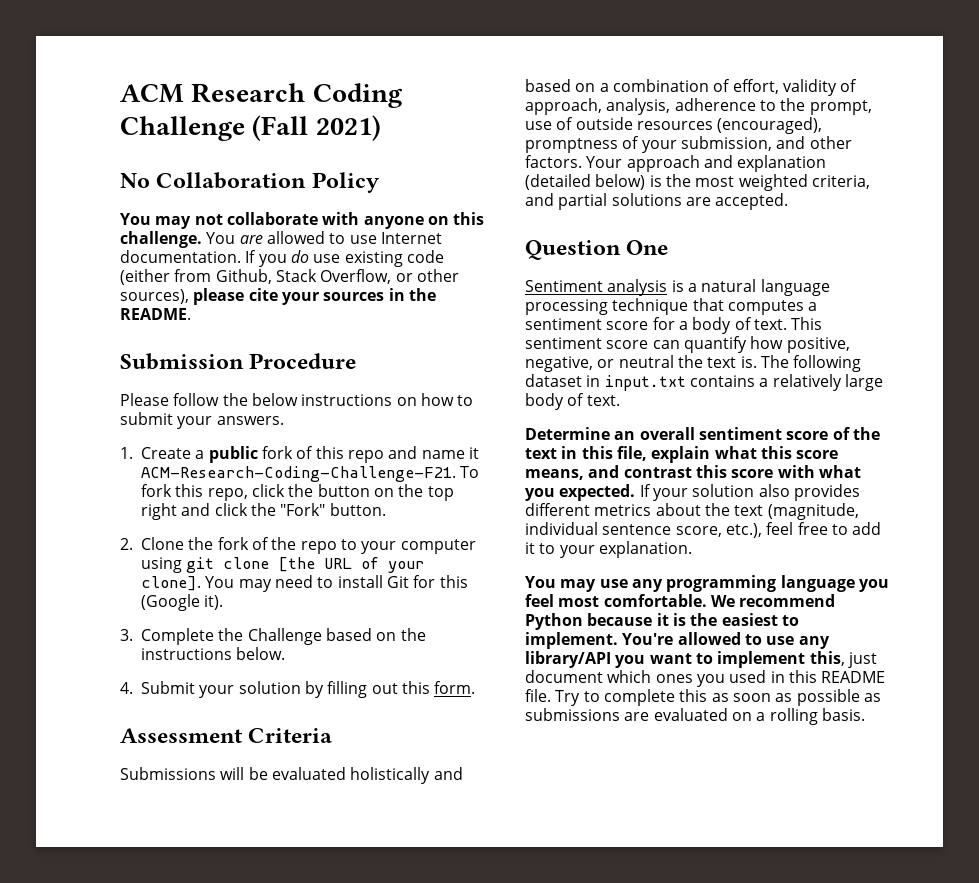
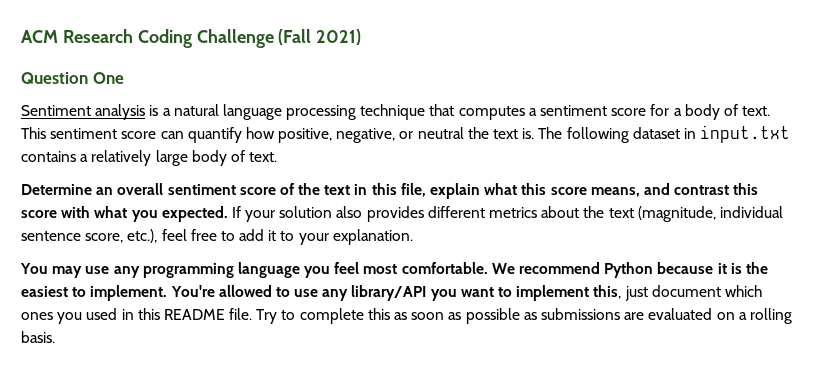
[120,172,380,193] [120,212,485,229] [120,231,442,248] [120,250,444,267] [120,269,459,285] [120,288,436,305] [120,308,191,320] [120,353,357,370] [120,393,474,406] [120,412,284,429] [120,446,479,463] [141,466,480,482] [141,484,454,501] [141,503,386,520] [120,537,476,554] [141,557,425,573] [141,575,468,592] [141,594,224,611] [120,628,426,645] [141,647,286,660] [120,681,476,698] [120,728,333,743] [120,767,463,784] [525,79,858,96] [525,98,872,115] [525,117,823,134] [525,136,852,153] [525,155,827,172] [525,174,870,191] [525,193,789,210] // No Collaboration Policy // You may not collaborate with anyone on this challenge. You are allowed to use Internet documentation. If you do use existing code (either from Github, Stack Overflow, or other sources), please cite your sources in the README. // Submission Procedure // Please follow the below instructions on how to submit your answers. // 1. Create a public fork of this repo and name it ACM-Research-Coding-Challenge-F21. To fork this repo, click the button on the top right and click the "Fork" button. // 2. Clone the fork of the repo to your computer using git clone [the URL of your clone]. You may need to install Git for this (Google it). // 3. Complete the Challenge based on the instructions below. // 4. Submit your solution by filling out this form. // Assessment Criteria // Submissions will be evaluated holistically and based on a combination of effort, validity of approach, analysis, adherence to the prompt, use of outside resources (encouraged), promptness of your submission, and other factors. Your approach and explanation (detailed below) is the most weighted criteria, and partial solutions are accepted. -> (362, 37) none

